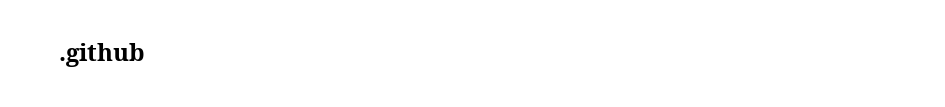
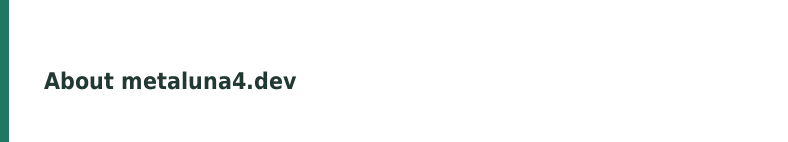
[59,43,145,67] .github -> [44,71,297,90] About metaluna4.dev

